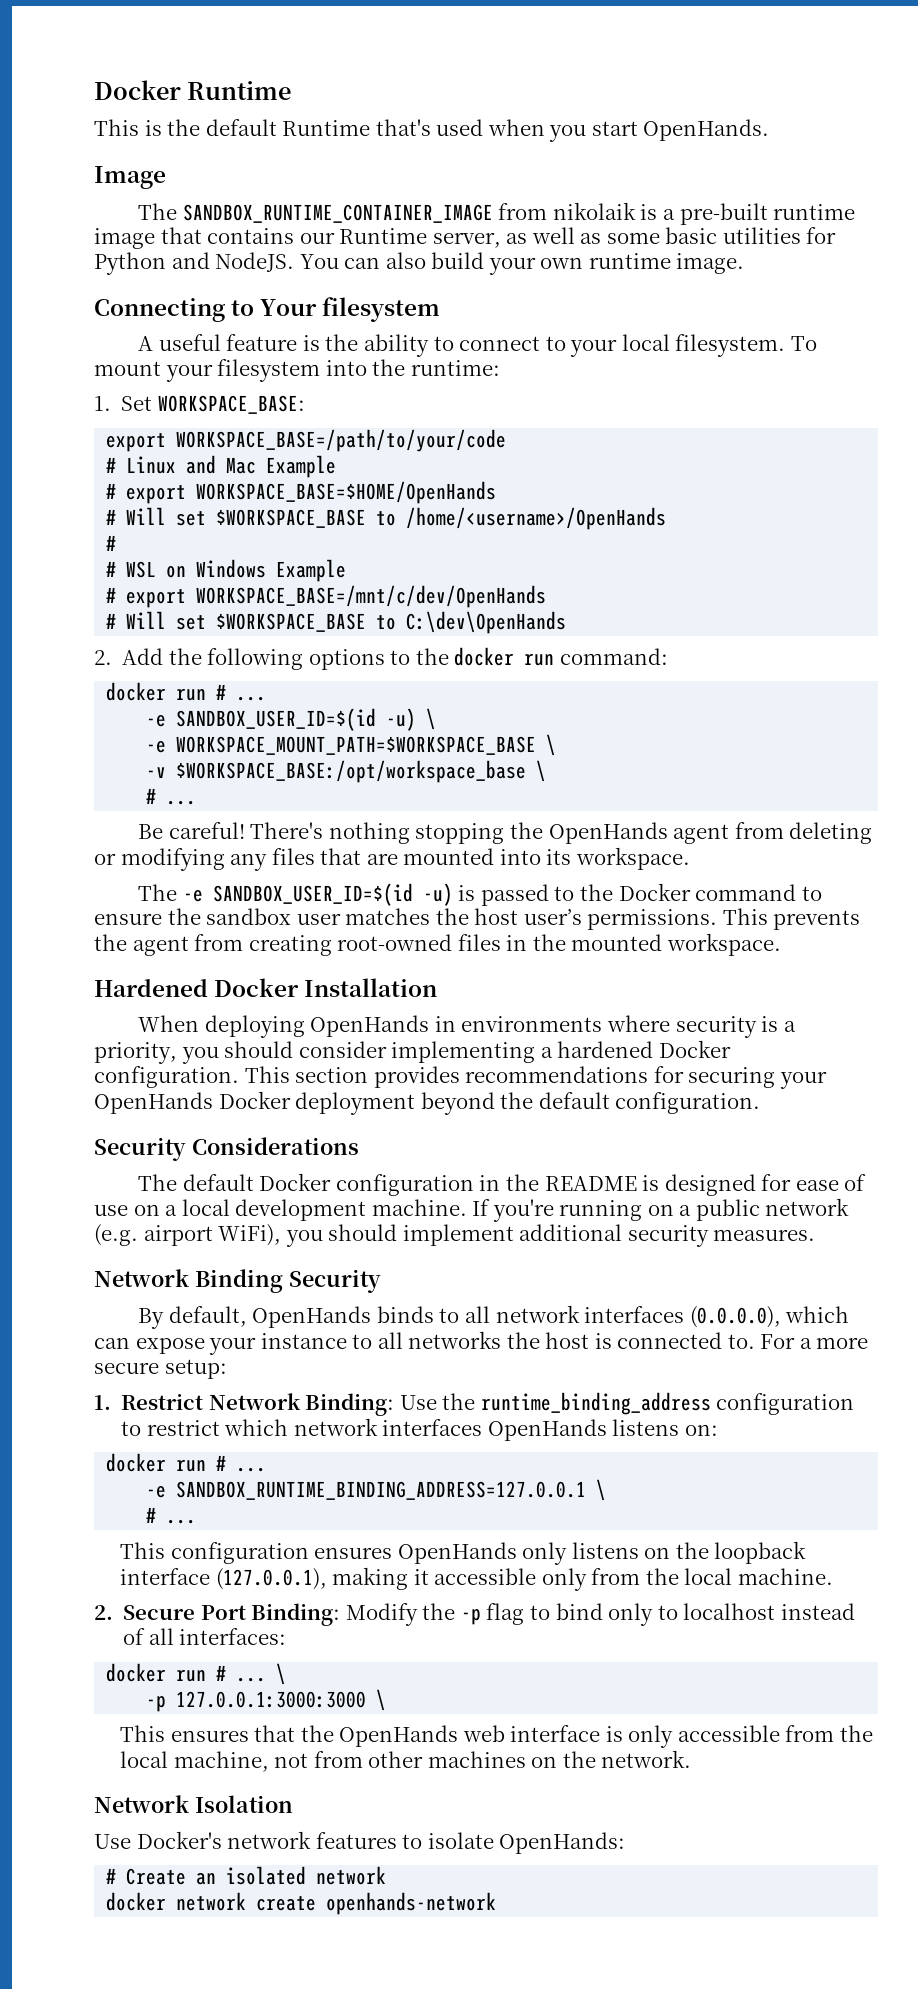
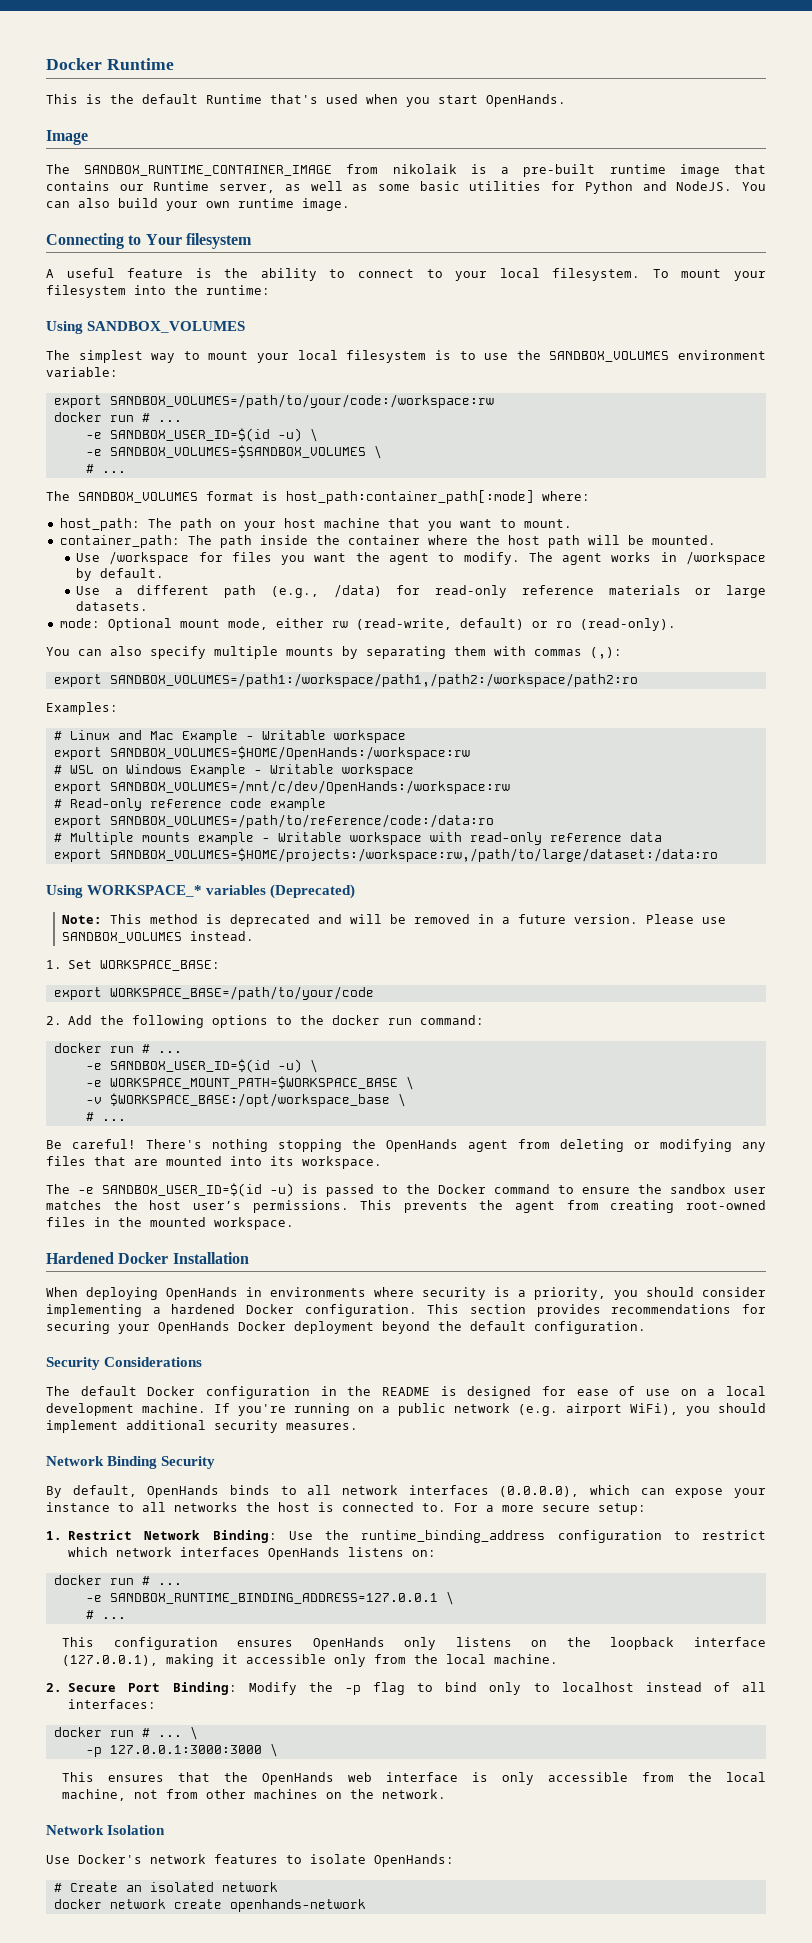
(500, 368) none -> [46,321,246,334] [46,350,767,363] [46,367,118,377] [53,394,494,408] [53,412,182,422] [85,428,318,442] [85,445,382,459] [85,464,126,473] [46,490,590,504] [59,518,572,531] [59,535,716,548] [75,551,766,565] [75,568,164,581] [75,584,766,598] [75,601,148,611] [59,618,676,631] [46,646,622,659] [53,673,638,687] [46,702,118,715] [53,730,406,743] [53,746,470,760] [53,764,414,777] [53,780,510,794] [53,798,326,811] [53,814,494,828] [53,832,662,845] [53,848,718,862] [46,884,356,899] [62,914,727,927] [62,931,255,943] // Using SANDBOX_VOLUMES // The simplest way to mount your local filesystem is to use the SANDBOX_VOLUMES environment variable: // export SANDBOX_VOLUMES=/path/to/your/code:/workspace:rw // docker run # ... // -e SANDBOX_USER_ID=$(id -u) \ // -e SANDBOX_VOLUMES=$SANDBOX_VOLUMES \ // # ... // The SANDBOX_VOLUMES format is host_path:container_path[:mode] where: // host_path: The path on your host machine that you want to mount. // container_path: The path inside the container where the host path will be mounted. // Use /workspace for files you want the agent to modify. The agent works in /workspace by default. // Use a different path (e.g., /data) for read-only reference materials or large datasets. // mode: Optional mount mode, either rw (read-write, default) or ro (read-only). // You can also specify multiple mounts by separating them with commas (,): // export SANDBOX_VOLUMES=/path1:/workspace/path1,/path2:/workspace/path2:ro // Examples: // # Linux and Mac Example - Writable workspace // export SANDBOX_VOLUMES=$HOME/OpenHands:/workspace:rw // # WSL on Windows Example - Writable workspace // export SANDBOX_VOLUMES=/mnt/c/dev/OpenHands:/workspace:rw // # Read-only reference code example // export SANDBOX_VOLUMES=/path/to/reference/code:/data:ro // # Multiple mounts example - Writable workspace with read-only reference data // export SANDBOX_VOLUMES=$HOME/projects:/workspace:rw,/path/to/large/dataset:/data:ro // Using WORKSPACE_* variables (Deprecated) // Note: This method is deprecated and will be removed in a future version. Please use SANDBOX_VOLUMES instead.
[106,455,337,478] [106,481,497,504] [106,507,667,530] [106,535,117,551] [106,559,347,582] [106,585,547,608] [106,611,567,634] // # Linux and Mac Example // # export WORKSPACE_BASE=$HOME/OpenHands // # Will set $WORKSPACE_BASE to /home/<username>/OpenHands // # // # WSL on Windows Example // # export WORKSPACE_BASE=/mnt/c/dev/OpenHands // # Will set $WORKSPACE_BASE to C:\dev\OpenHands -> (374, 993) none

